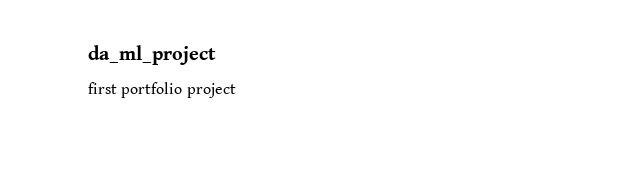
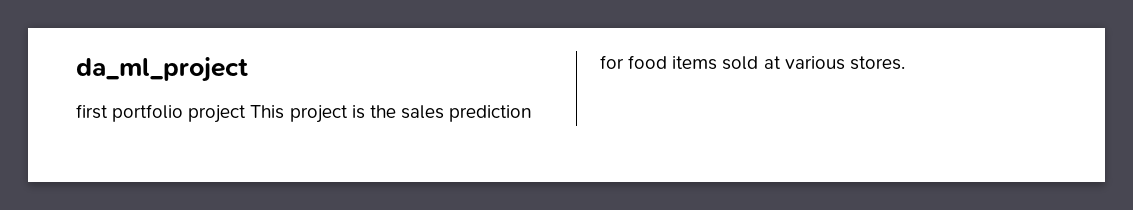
(236, 90) none -> [250,105,533,123] [600,55,905,70] This project is the sales prediction for food items sold at various stores.

